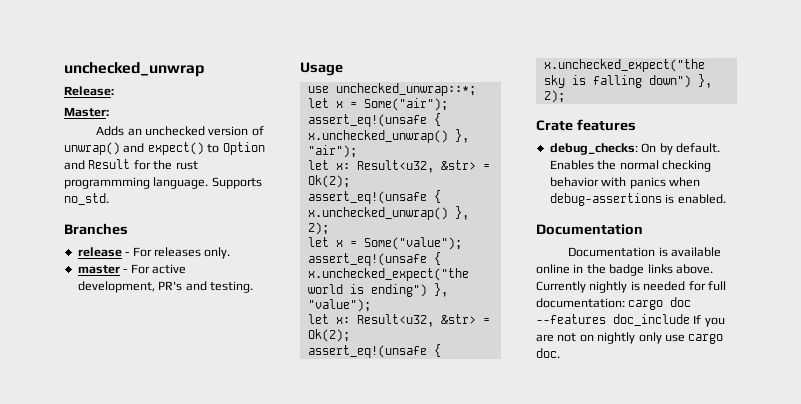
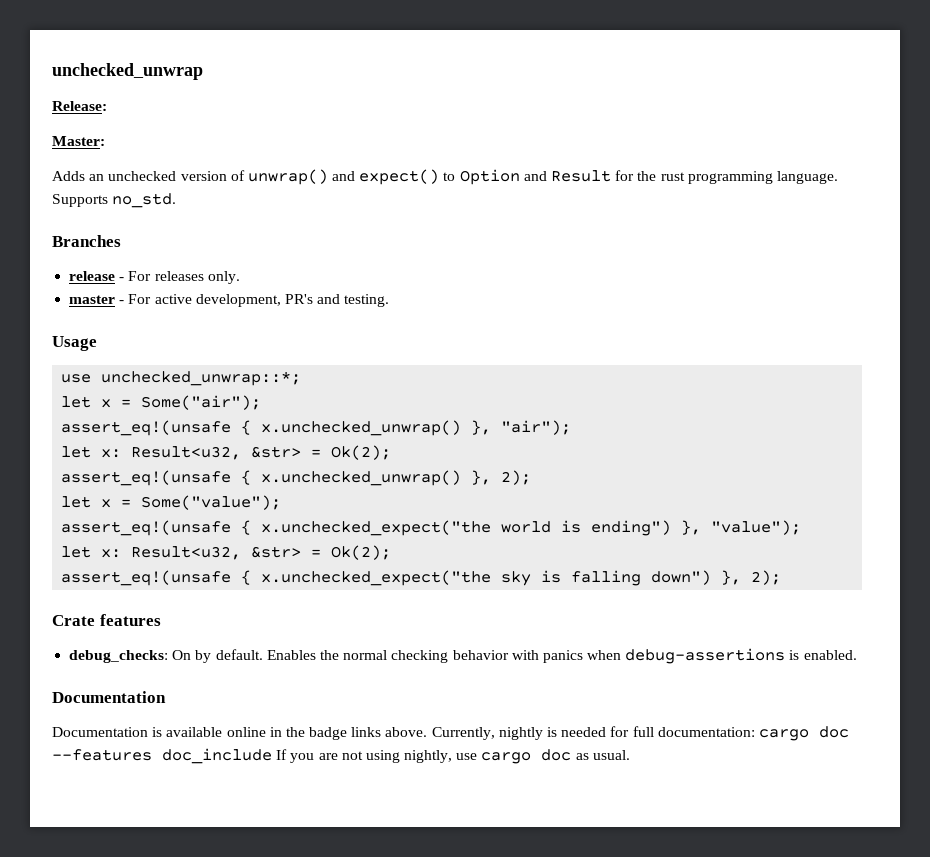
[64,177,150,189] programmming -> [687,171,773,184] programming
[536,281,586,293] Currently -> [431,727,495,740] Currently,
[579,332,724,344] [536,348,560,358] on nightly only use cargo doc. -> [365,749,630,764] using nightly, use cargo doc as usual.

